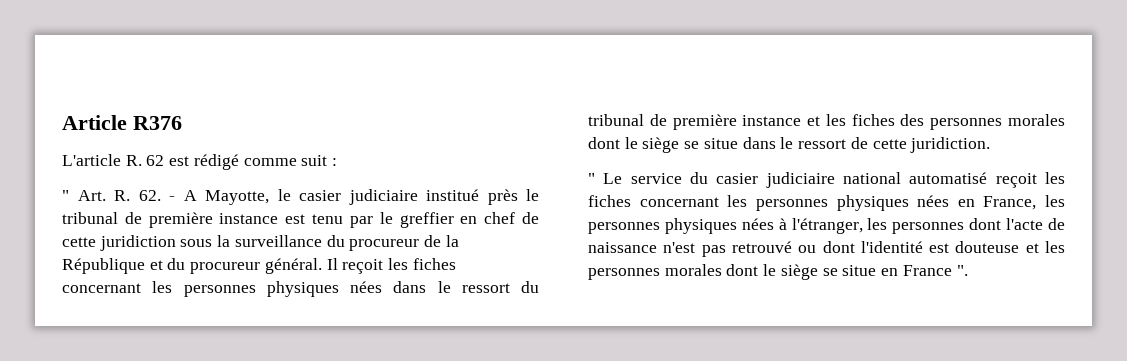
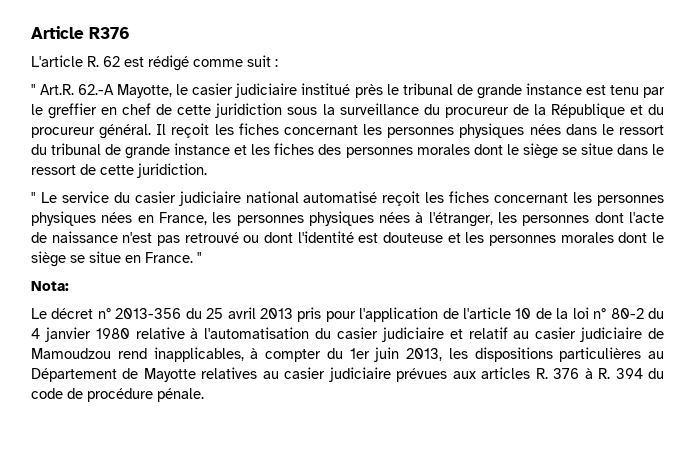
[77,190,197,201] Art. R. 62. - A -> [40,84,115,95] Art.R. 62.-A
[148,212,213,228] première -> [476,84,522,99] grande
[672,114,737,130] première -> [125,144,171,159] grande
[902,265,968,276] France ". -> [145,252,202,263] [31,281,69,291] [31,307,665,322] [31,327,664,342] [31,347,664,362] [31,367,664,382] [31,388,204,402] France. " // Nota: // Le décret n° 2013-356 du 25 avril 2013 pris pour l'application de l'article 10 de la loi n° 80-2 du 4 janvier 1980 relative à l'automatisation du casier judiciaire et relatif au casier judiciaire de Mamoudzou rend inapplicables, à compter du 1er juin 2013, les dispositions particulières au Département de Mayotte relatives au casier judiciaire prévues aux articles R. 376 à R. 394 du code de procédure pénale.

